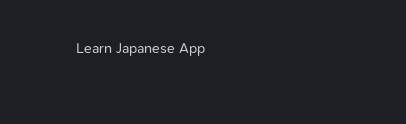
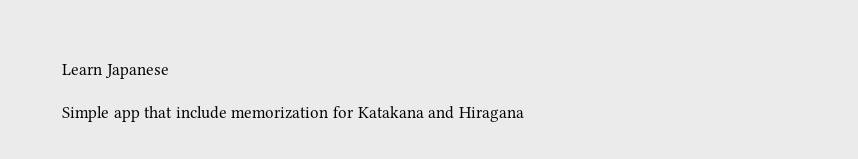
[179,43,205,56] App -> [62,106,524,122] // Simple app that include memorization for Katakana and Hiragana

